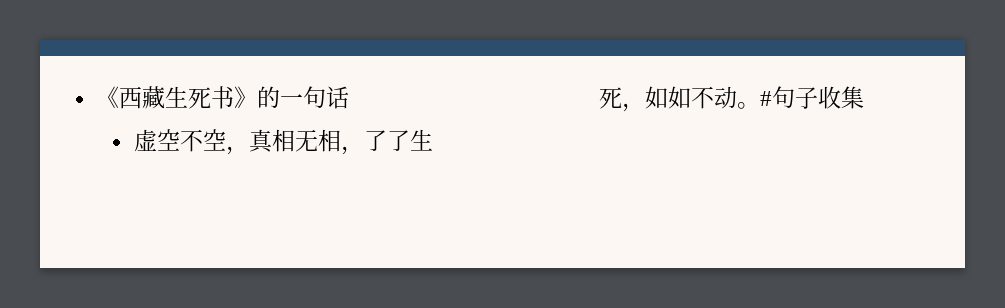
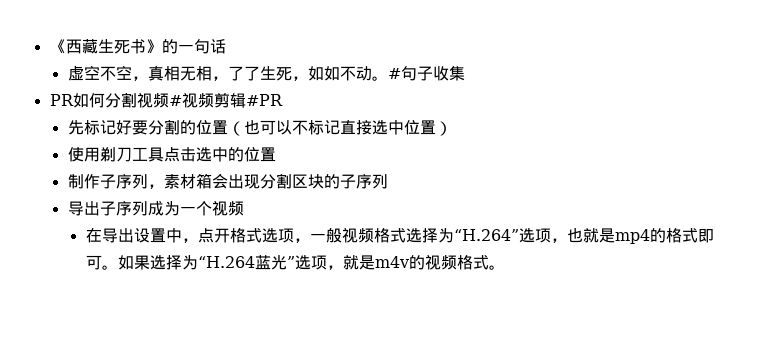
(864, 97) none -> [49,92,283,108] [67,119,452,136] [67,147,276,162] [67,173,388,189] [67,200,244,216] [85,227,714,244] [85,254,505,270] // PR如何分割视频#视频剪辑#PR // 先标记好要分割的位置（也可以不标记直接选中位置） // 使用剃刀工具点击选中的位置 // 制作子序列，素材箱会出现分割区块的子序列 // 导出子序列成为一个视频 // 在导出设置中，点开格式选项，一般视频格式选择为“H.264”选项，也就是mp4的格式即可。如果选择为“H.264蓝光”选项，就是m4v的视频格式。

